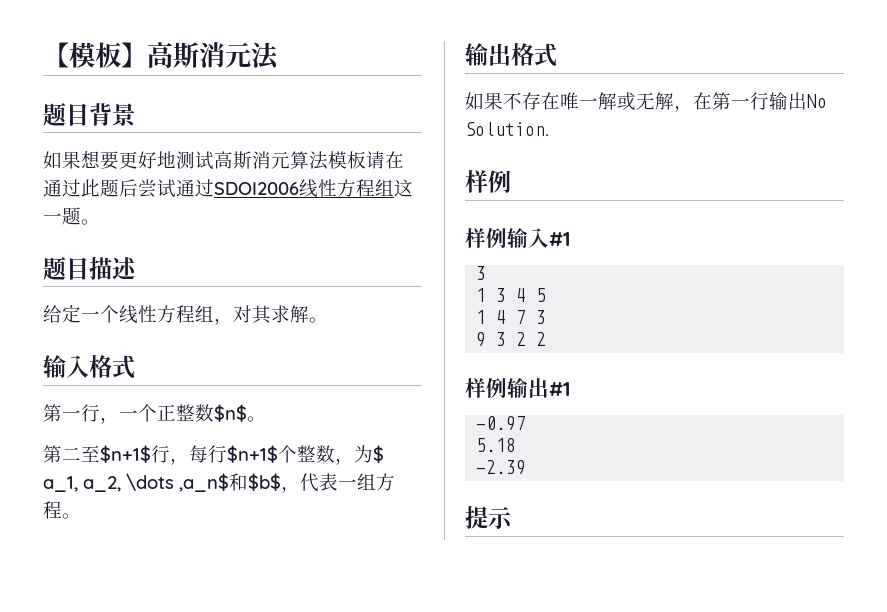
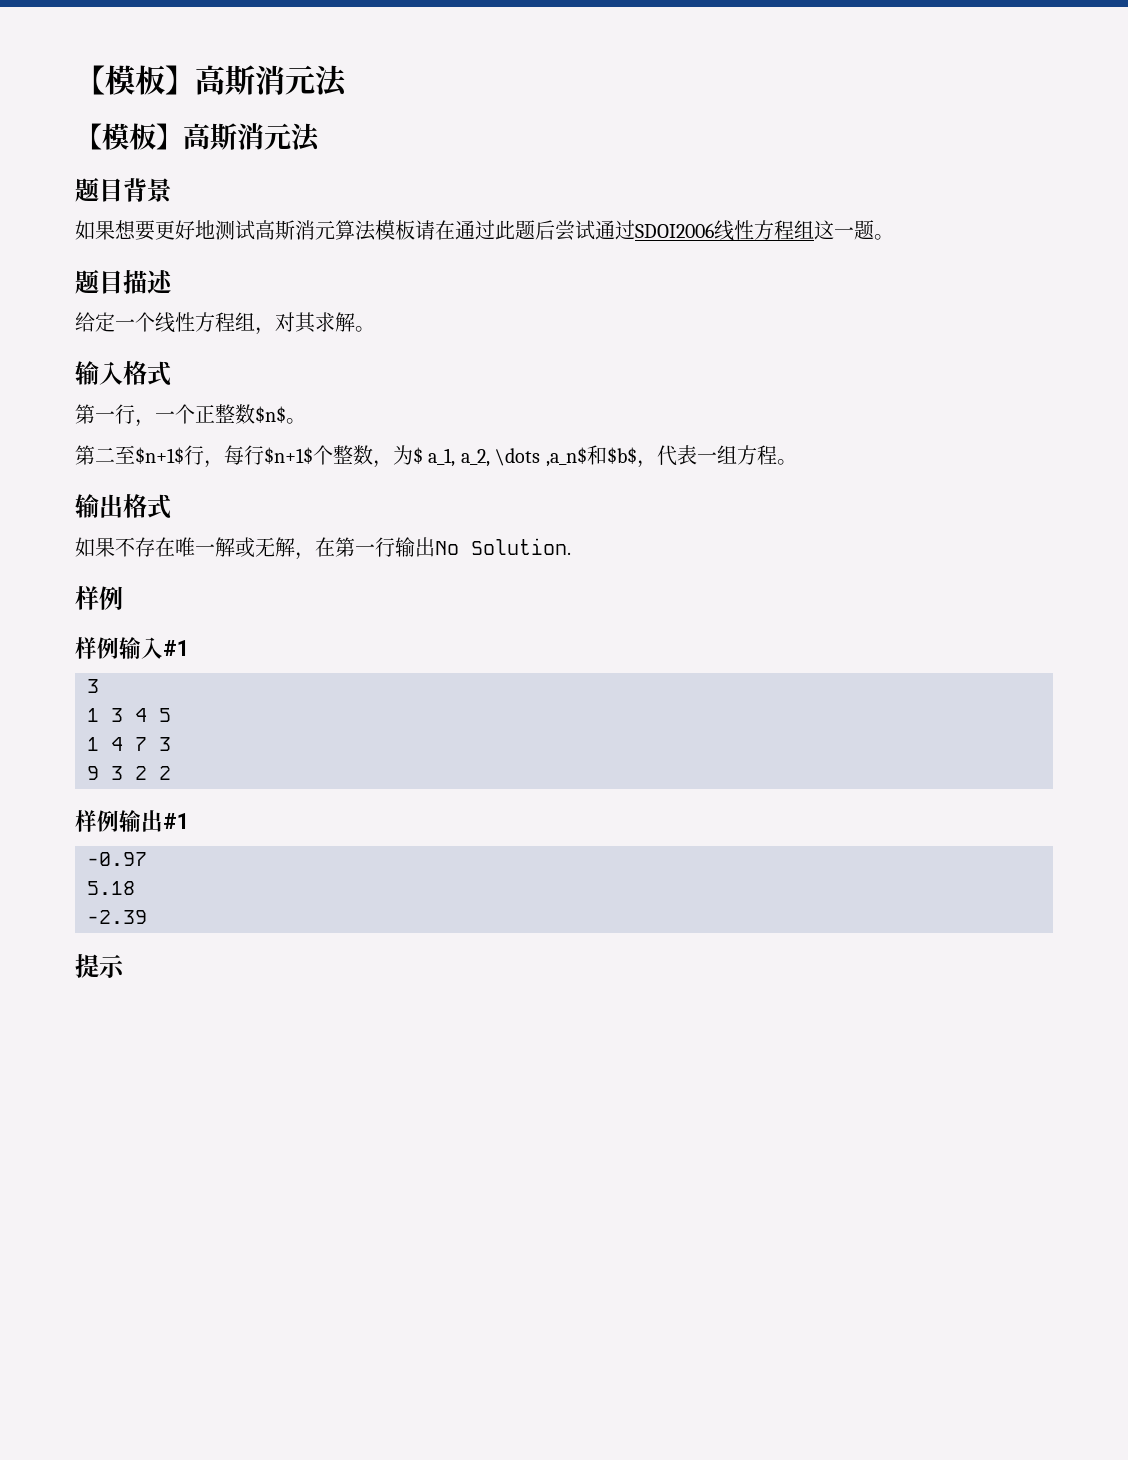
[43,42,279,70] 【模板】高斯消元法 -> [75,65,348,97] [75,123,321,152] 【模板】高斯消元法 // 【模板】高斯消元法

